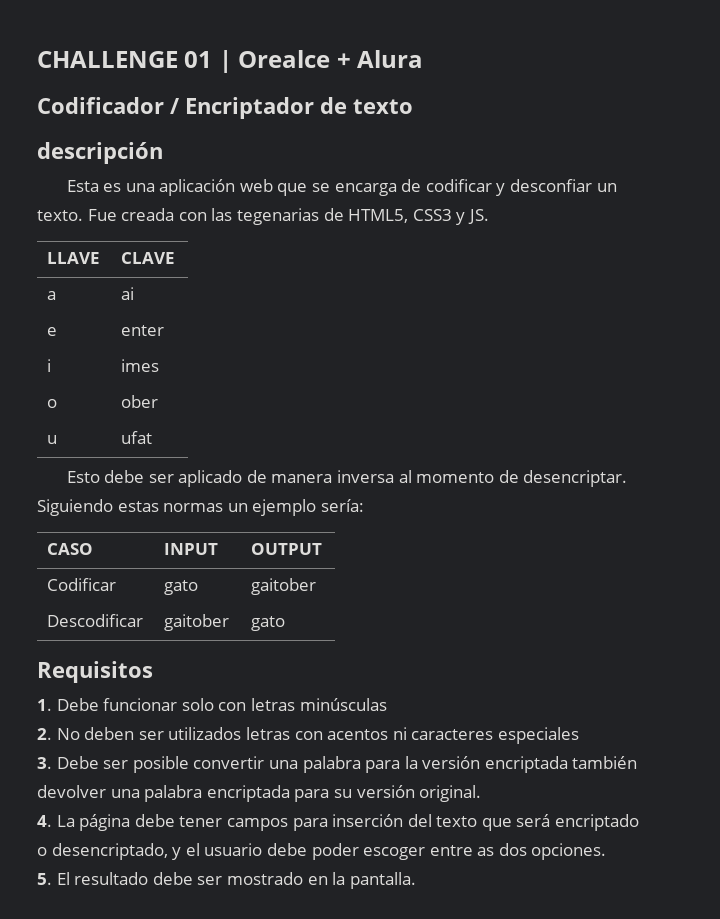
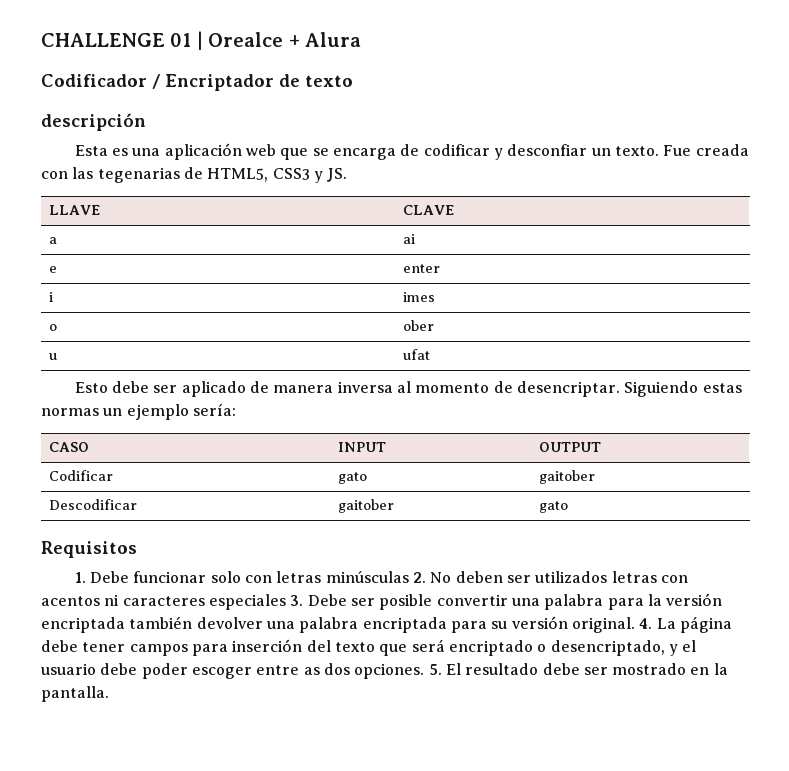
(387, 704) // -> (409, 577) none
(579, 735) // -> (286, 602) none
(482, 793) // -> (635, 625) none
(607, 851) // -> (425, 671) none

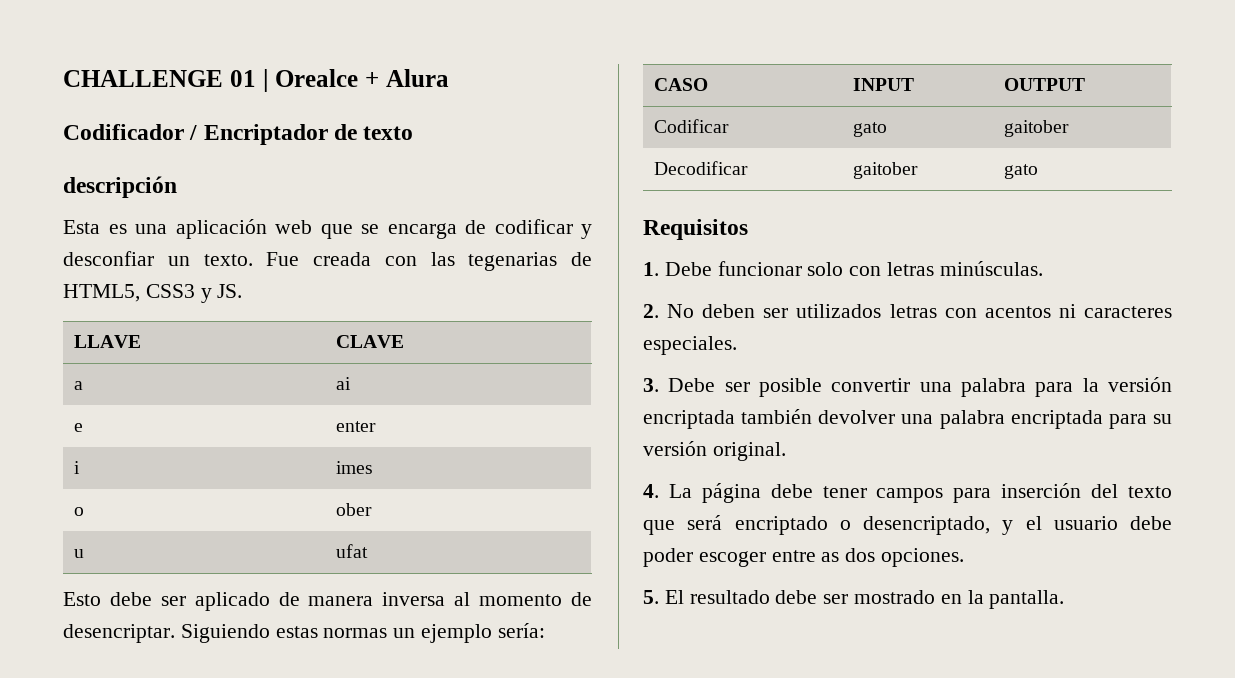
[48,499,137,510] Descodificar -> [654,161,749,175] Decodificar
[325,571,409,583] minúsculas -> [939,261,1043,276] minúsculas. //
[208,594,286,610] especiales -> [643,336,737,355] especiales. //
(635, 625) none -> (786, 451) //
(425, 671) none -> (965, 557) //

